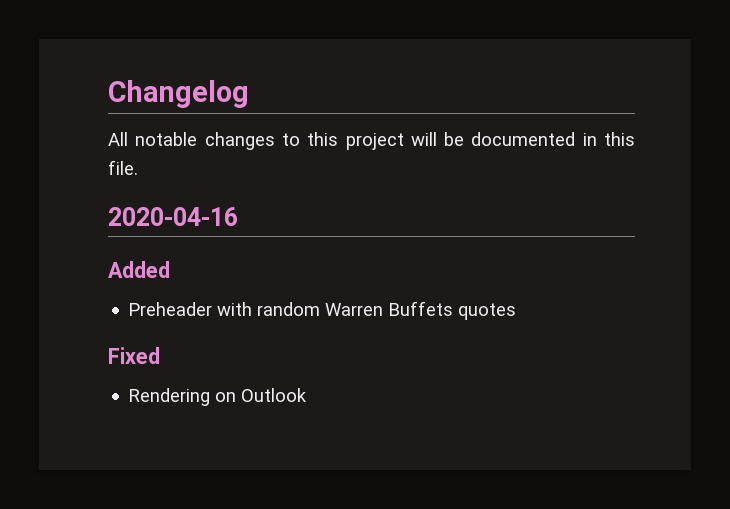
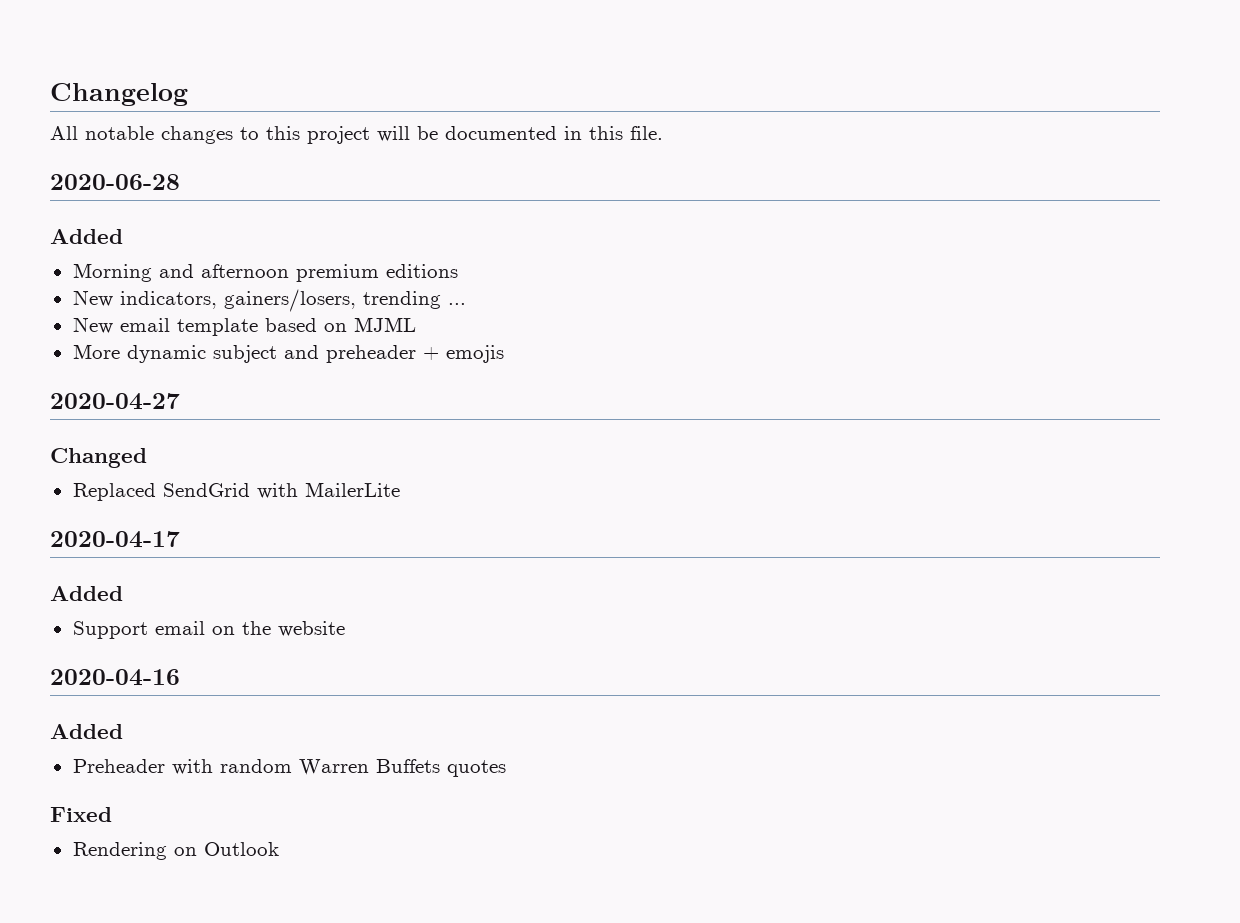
(138, 167) none -> [50,174,180,190] [50,229,123,244] [72,263,458,282] [72,289,466,312] [72,317,416,336] [72,344,504,363] [50,393,180,410] [50,448,147,468] [72,482,400,501] [50,531,180,548] [50,586,123,601] [72,621,345,639] // 2020-06-28 // Added // Morning and afternoon premium editions // New indicators, gainers/losers, trending ... // New email template based on MJML // More dynamic subject and preheader + emojis // 2020-04-27 // Changed // Replaced SendGrid with MailerLite // 2020-04-17 // Added // Support email on the website

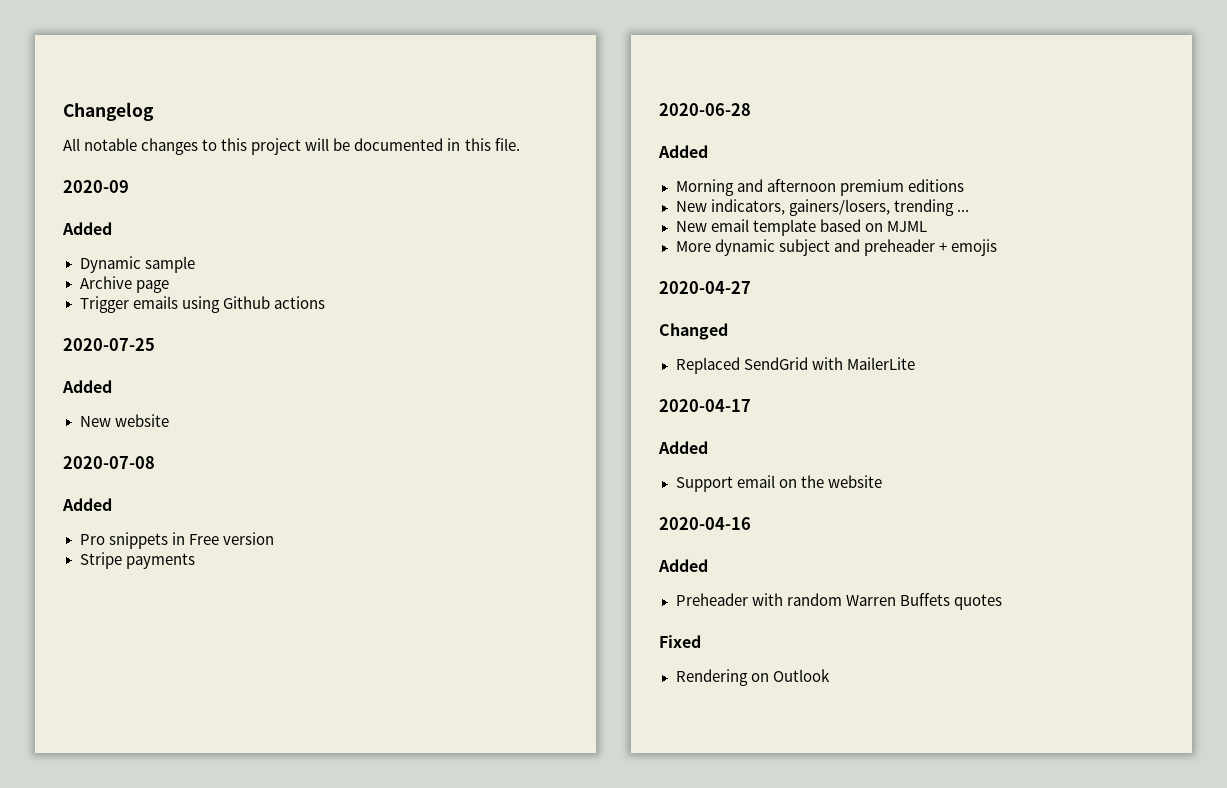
(663, 133) none -> [63,180,129,193] [62,222,112,235] [79,256,195,273] [79,276,169,293] [79,296,325,313] [63,338,155,351] [62,380,112,393] [79,414,169,427] [63,456,155,469] [62,498,112,511] [79,532,274,549] [79,552,195,569] // 2020-09 // Added // Dynamic sample // Archive page // Trigger emails using Github actions // 2020-07-25 // Added // New website // 2020-07-08 // Added // Pro snippets in Free version // Stripe payments

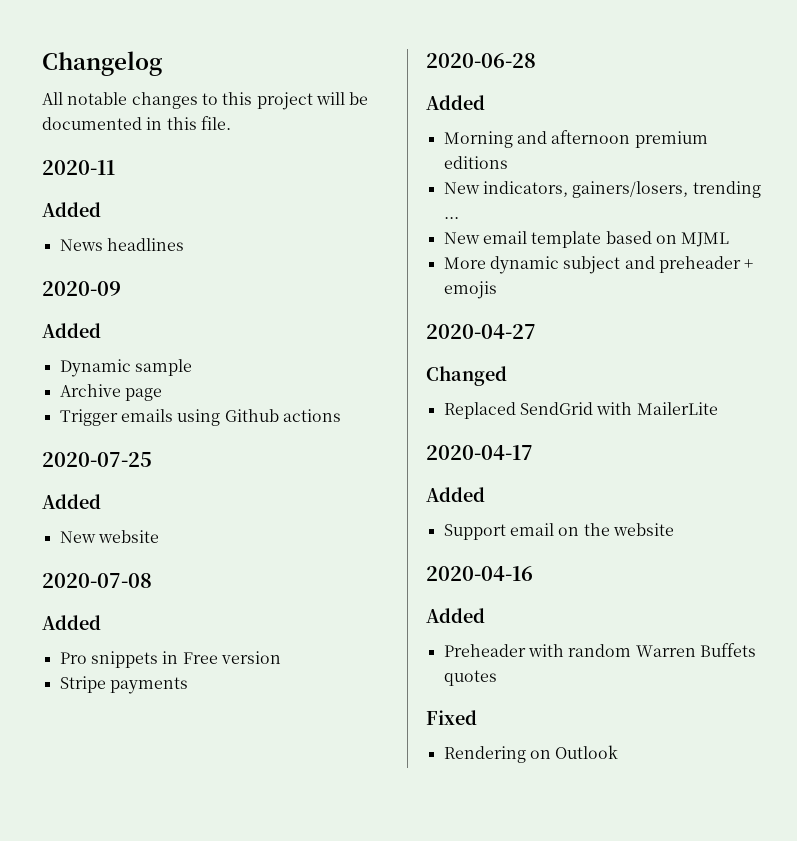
(520, 144) none -> [42,160,115,175] [42,202,101,217] [59,238,184,251] // 2020-11 // Added // News headlines

